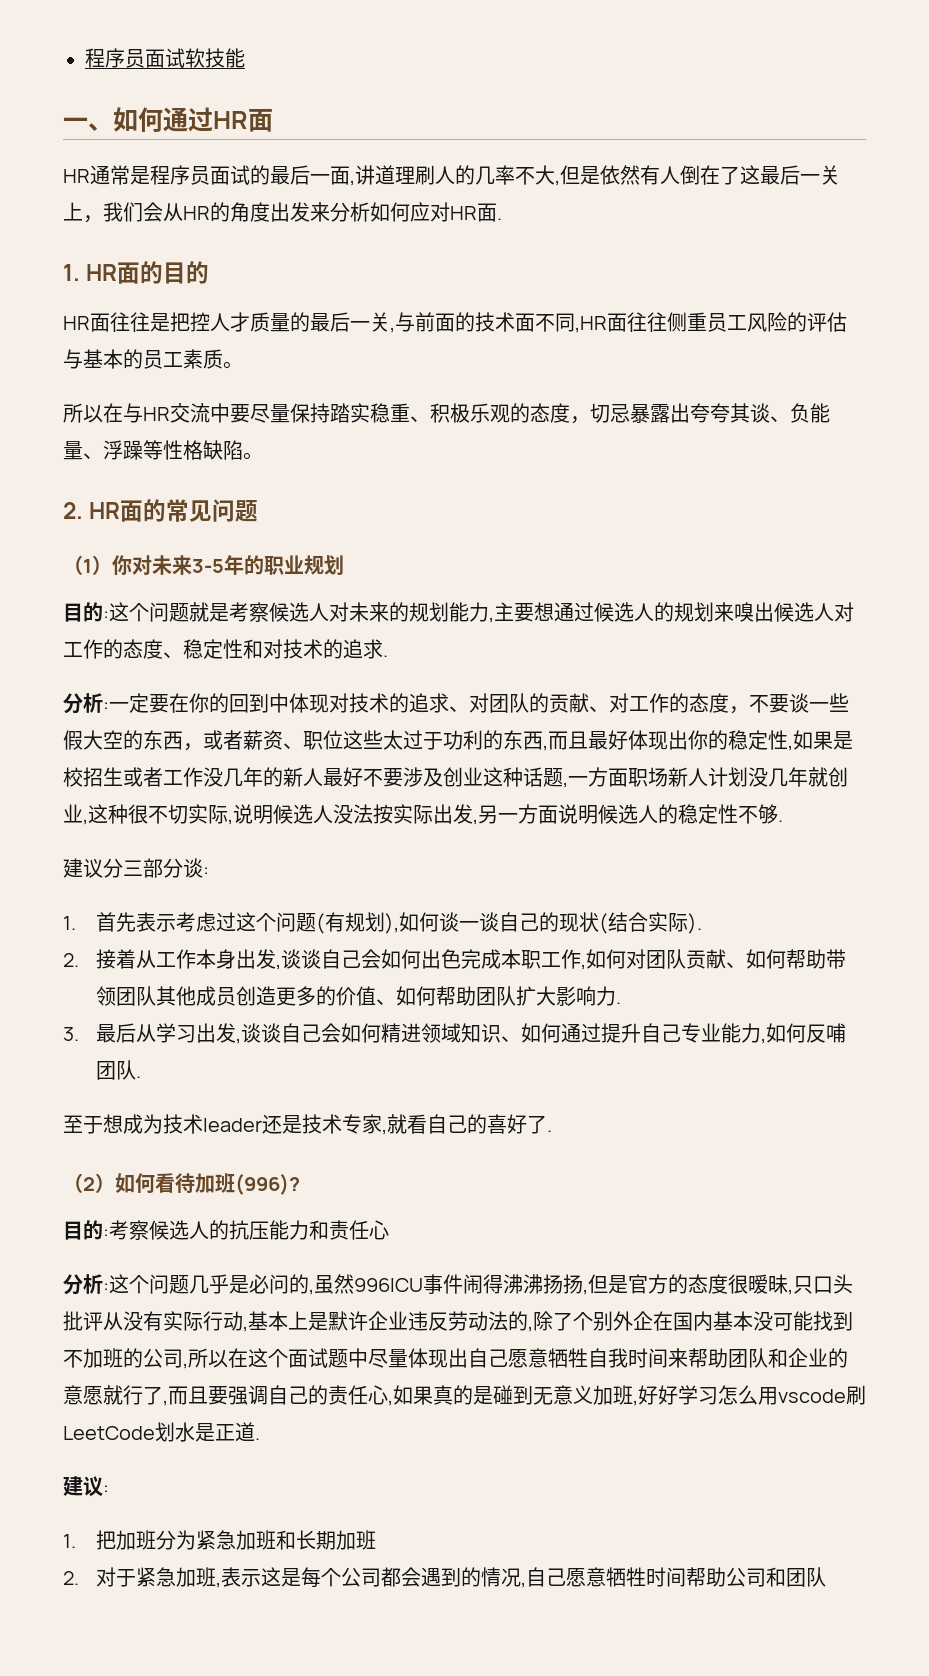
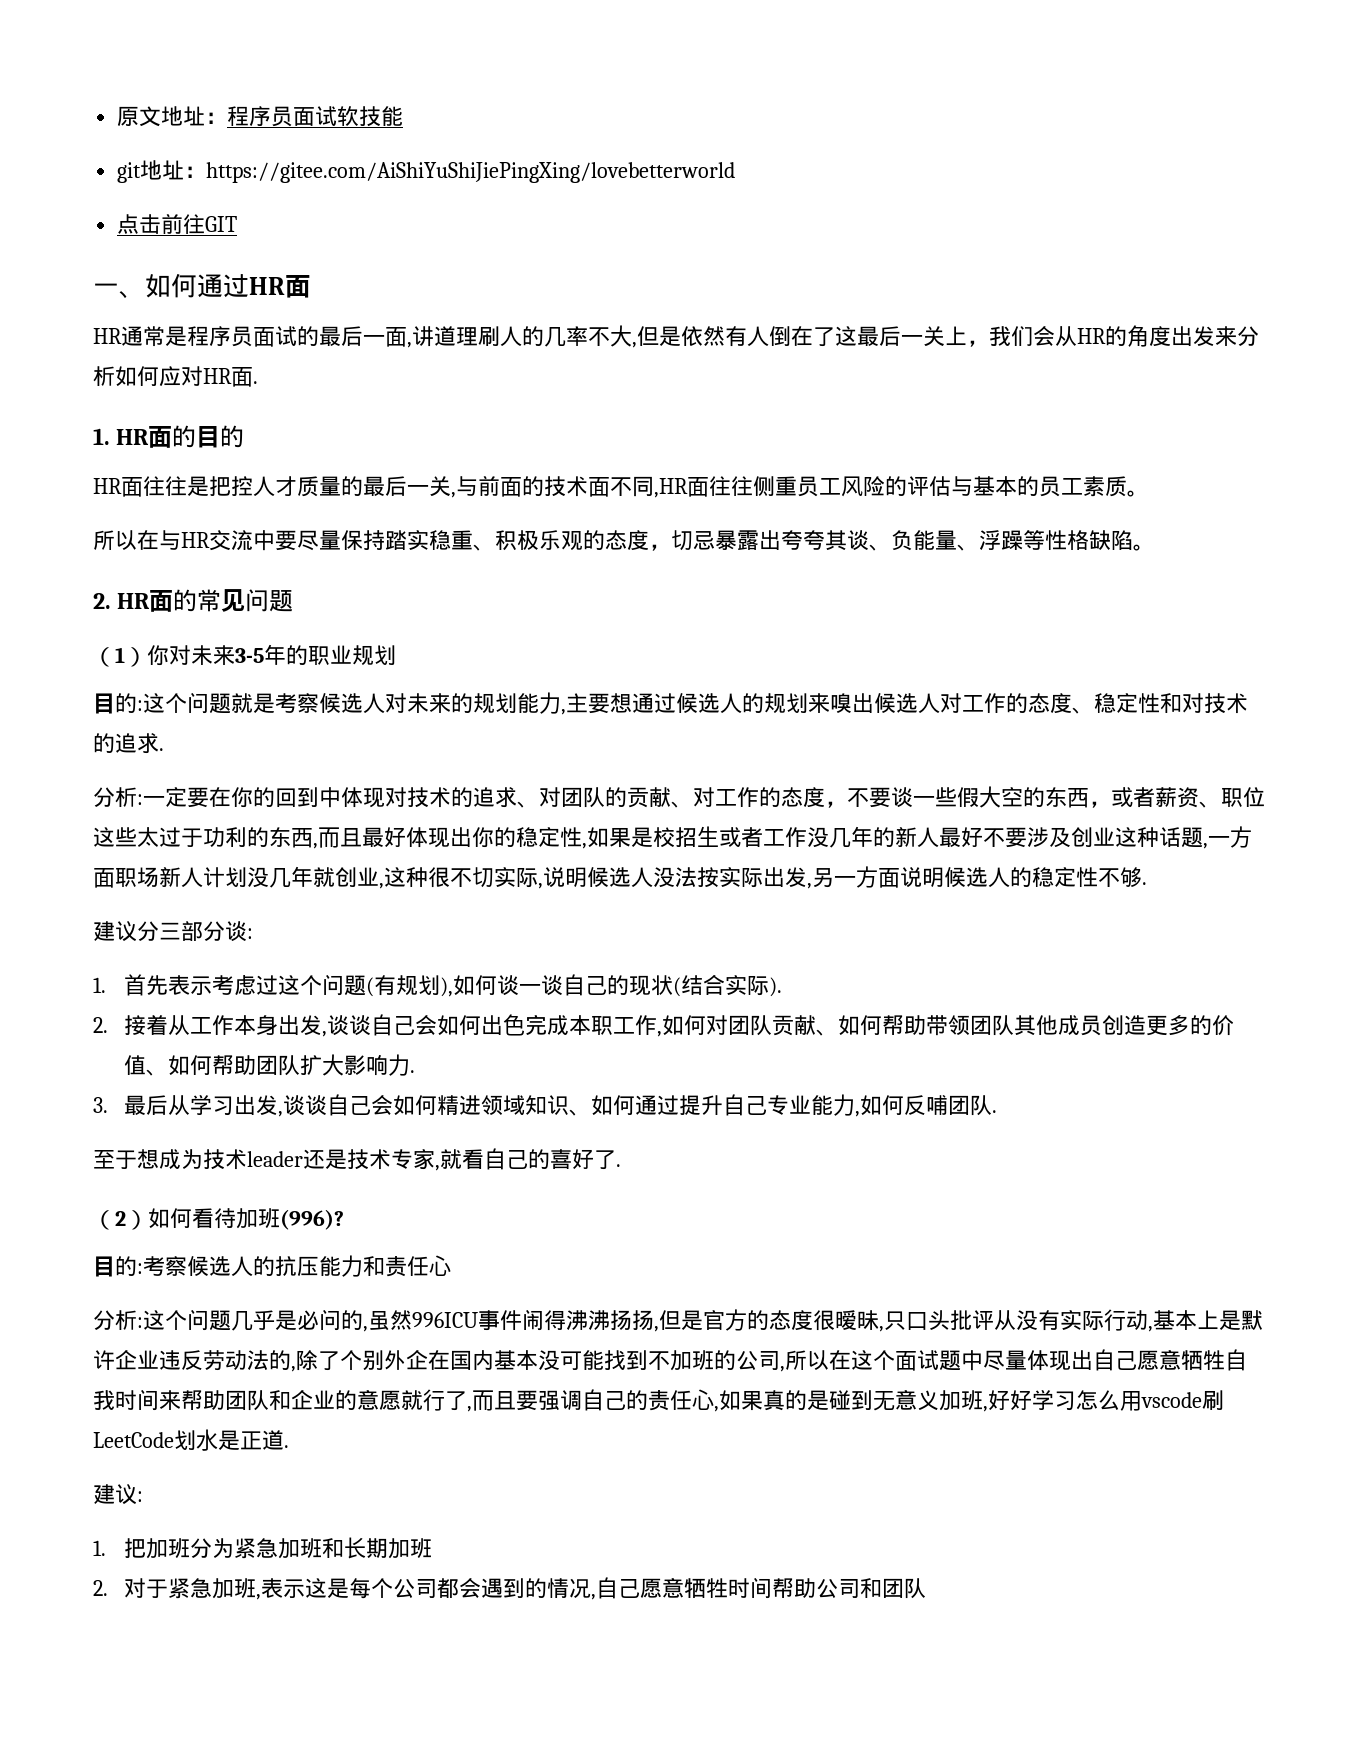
(85, 58) none -> [117,106,228,127] 原文地址：
(245, 58) none -> [117,160,736,183] [117,213,238,234] // git地址：https://gitee.com/AiShiYuShiJiePingXing/lovebetterworld // 点击前往GIT

